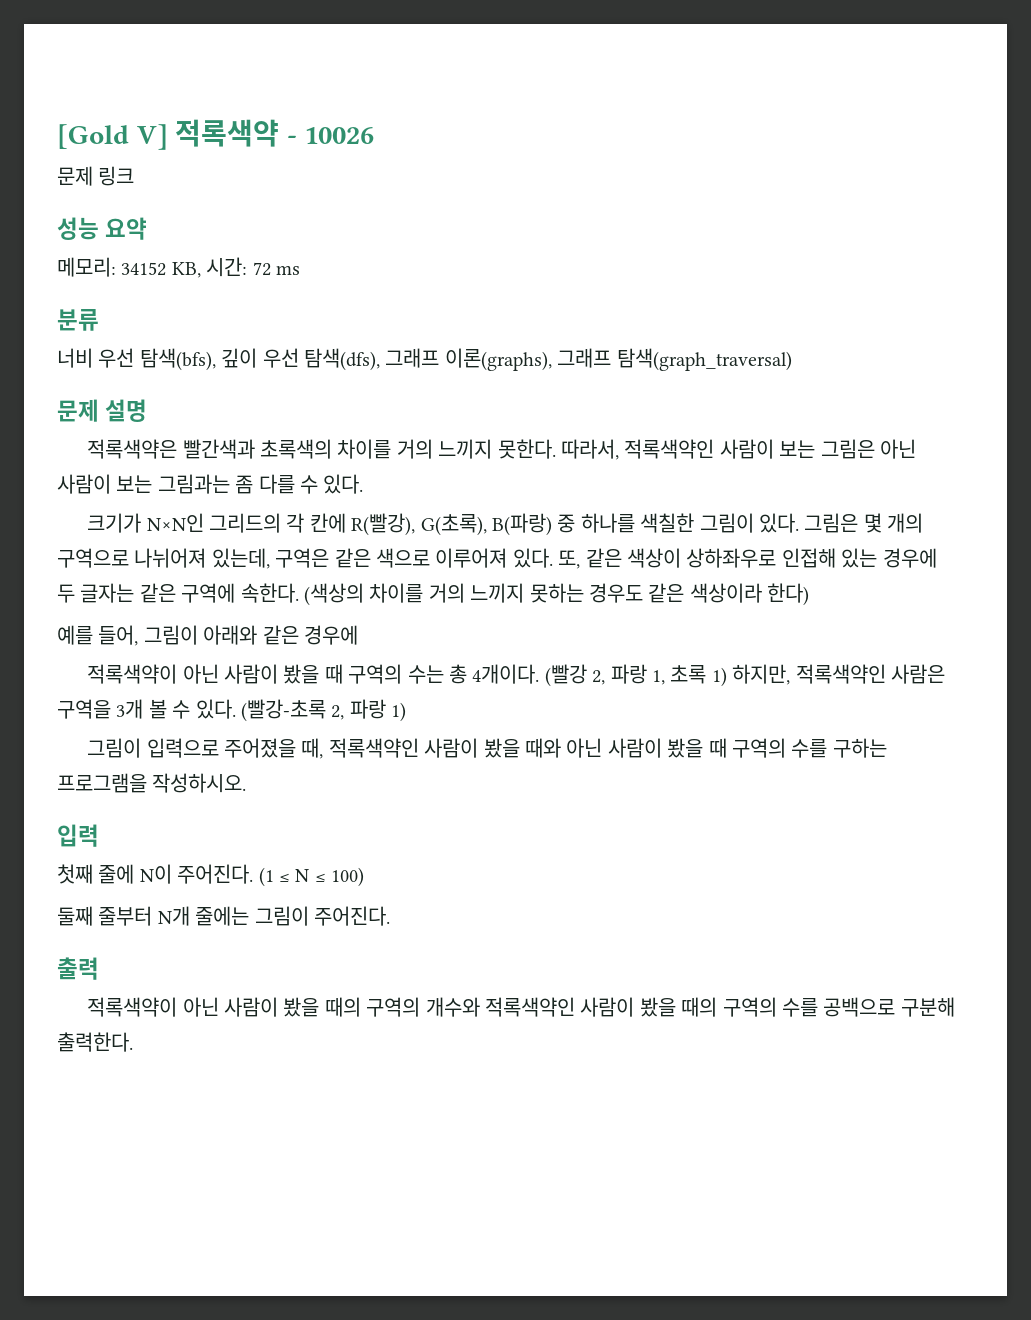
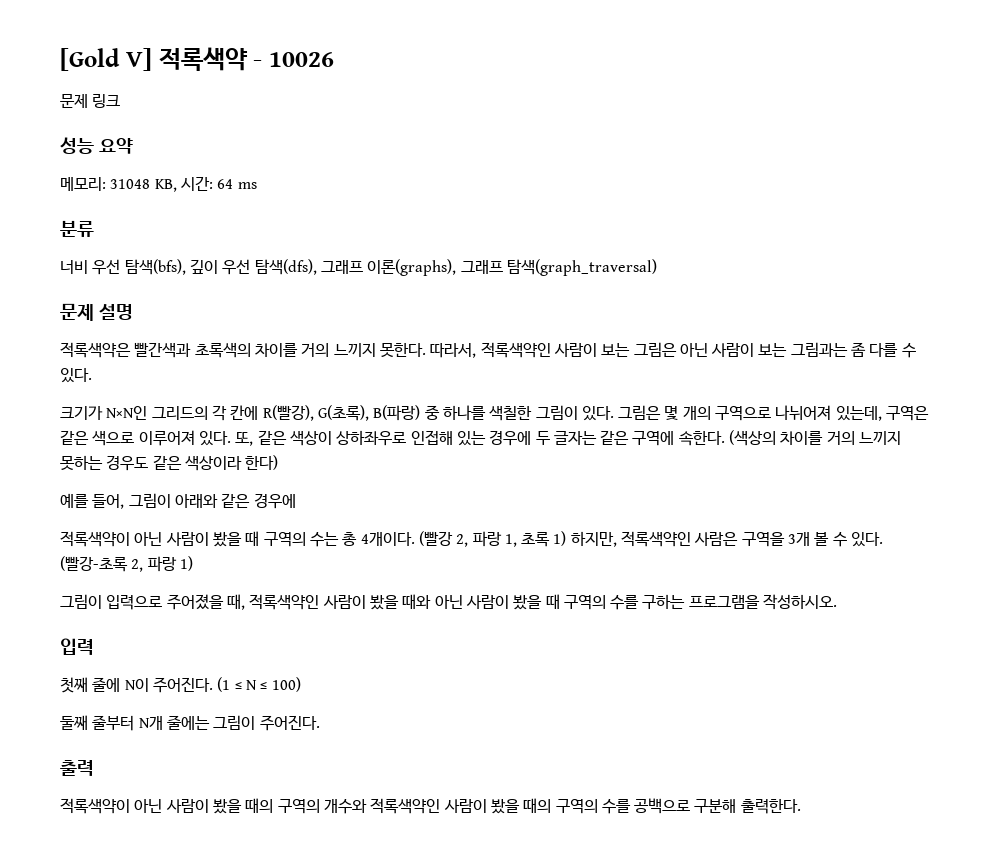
[121,262,167,276] 34152 -> [110,179,151,189] 31048
[252,262,271,276] 72 -> [217,179,234,189] 64

